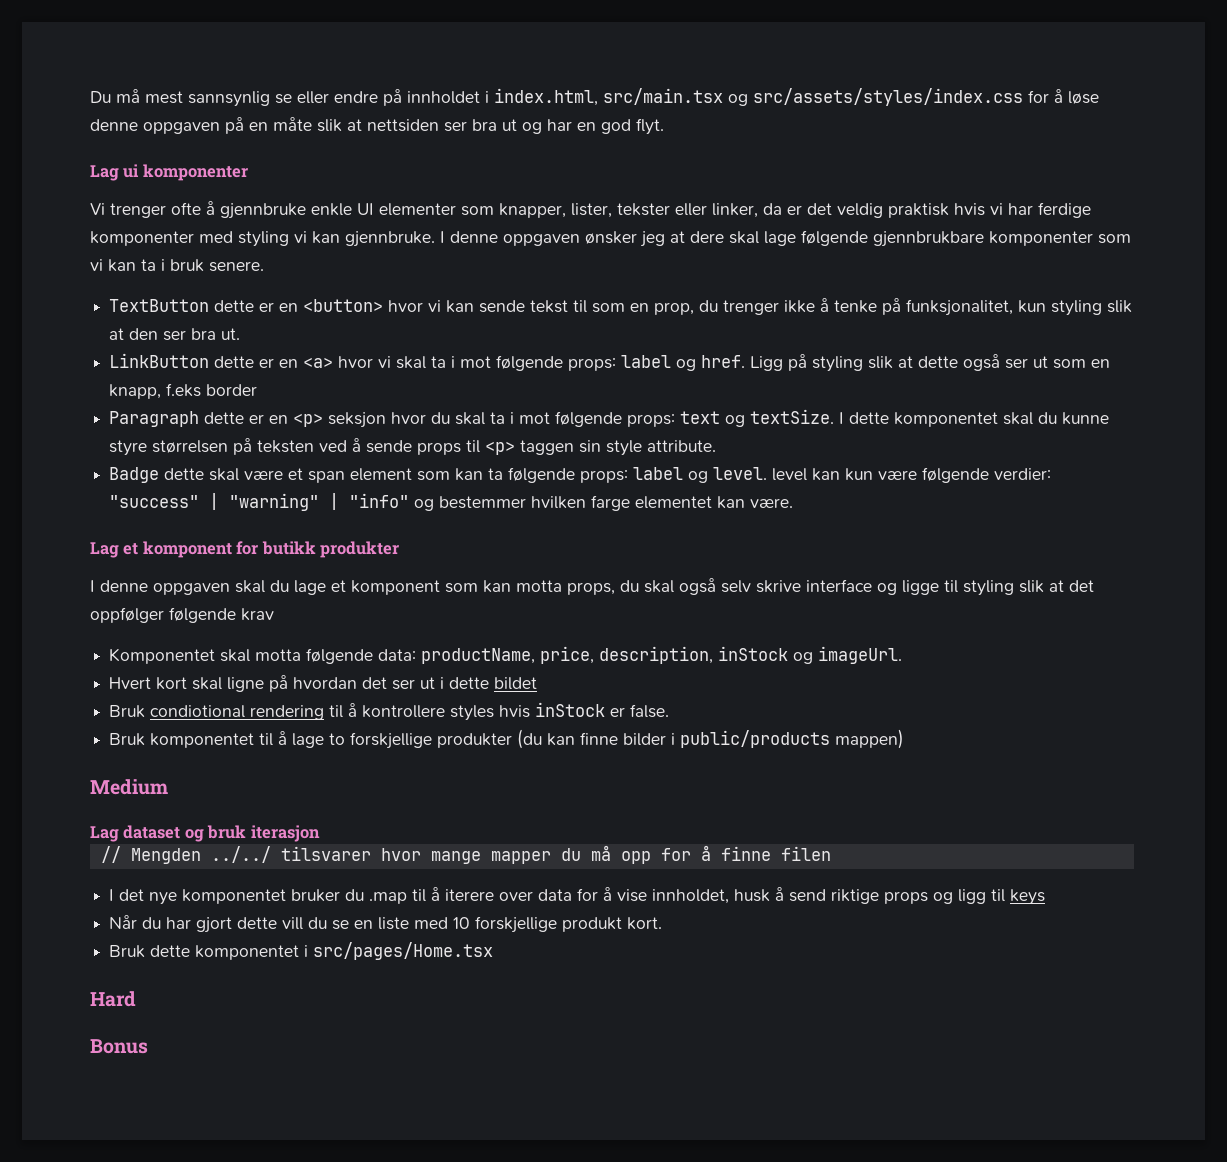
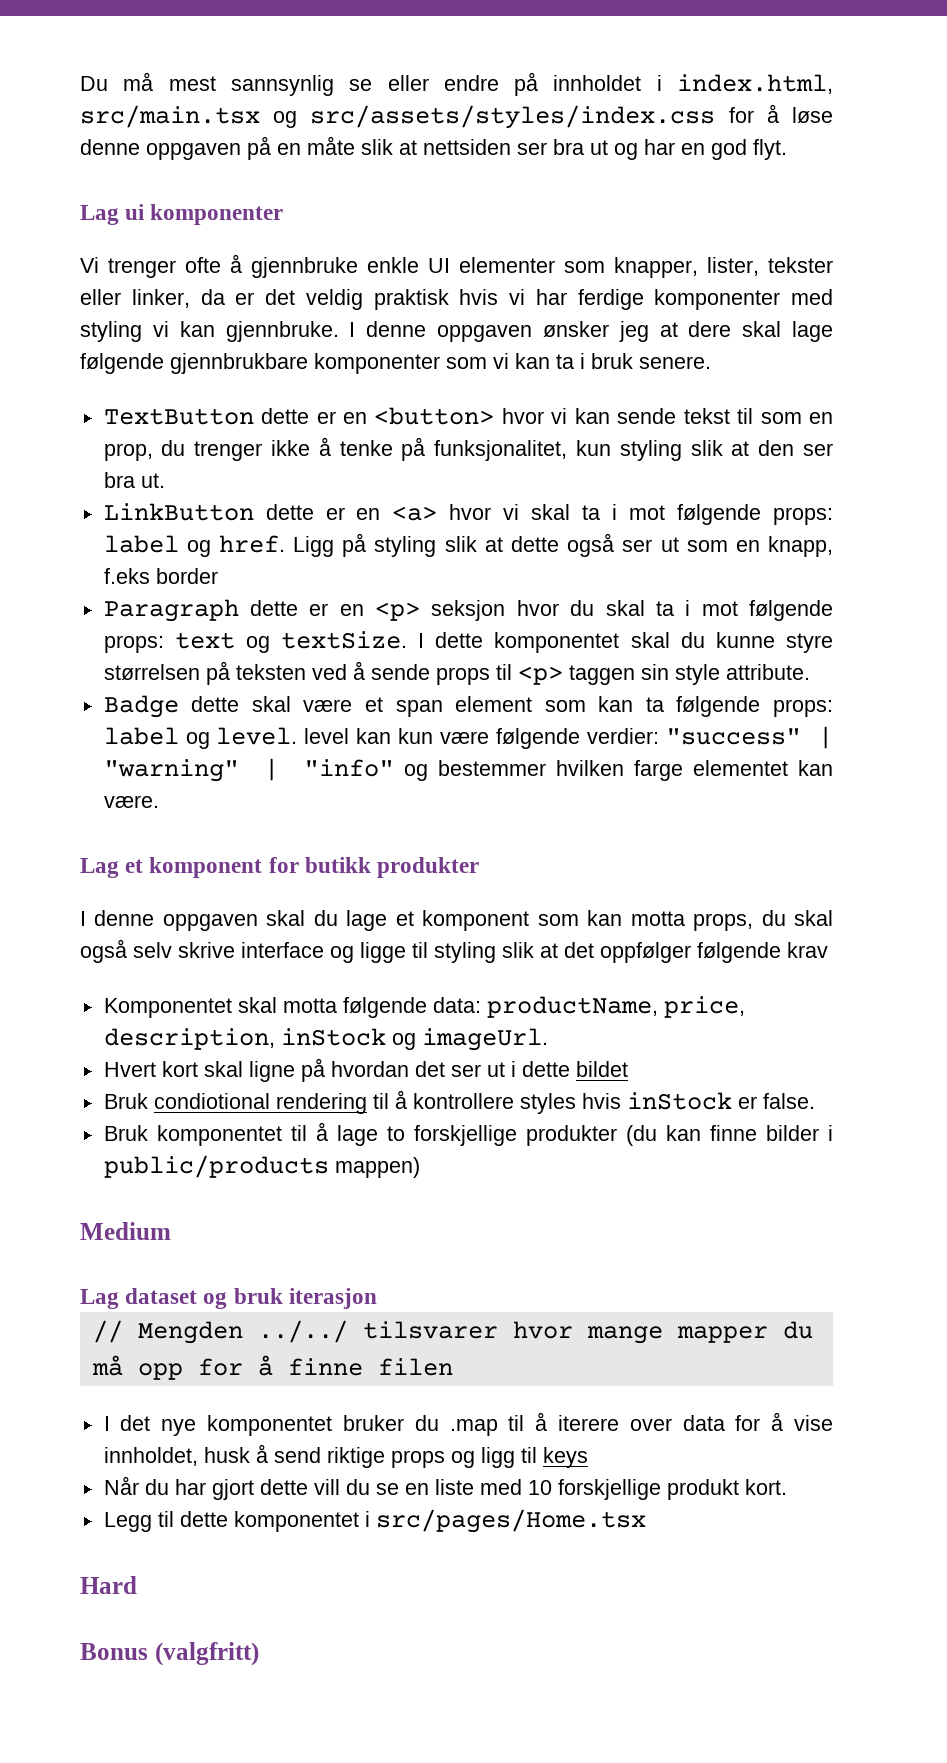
[109,945,146,958] Bruk -> [103,1511,174,1532] Legg til
(148, 1046) none -> [154,1642,259,1666] (valgfritt)

